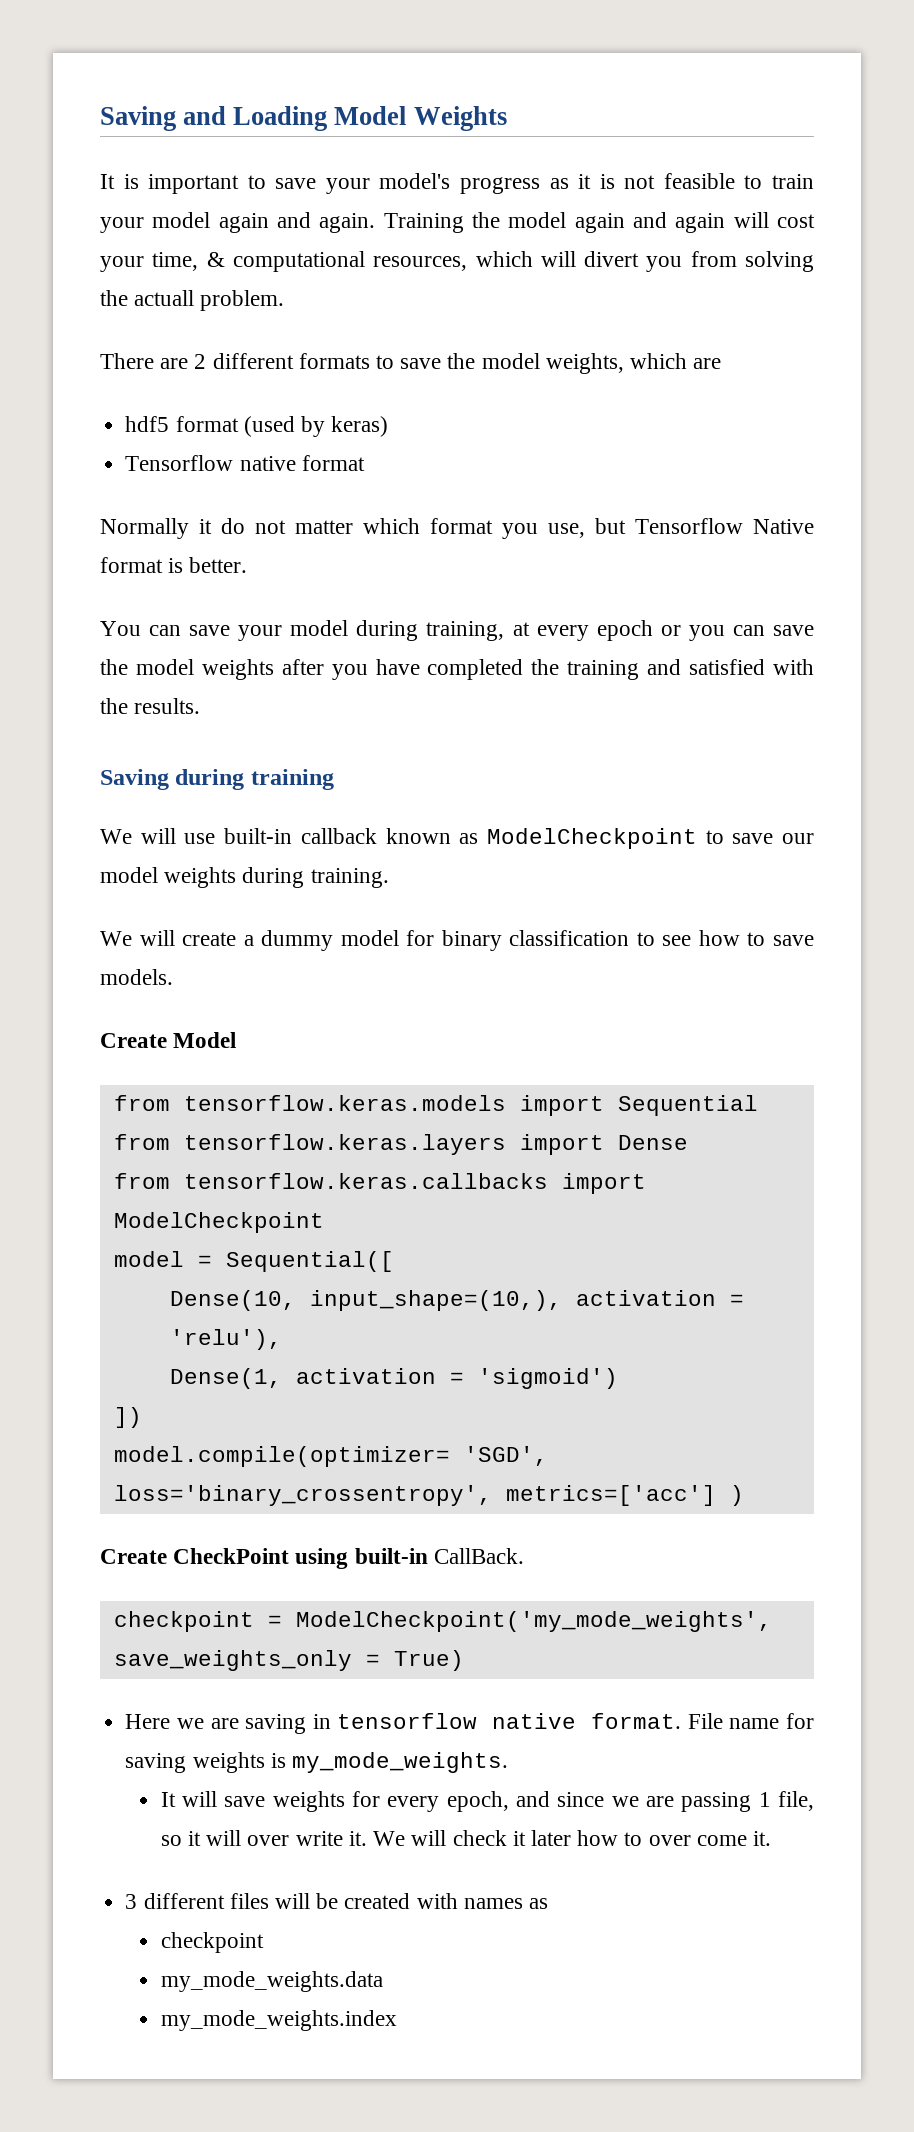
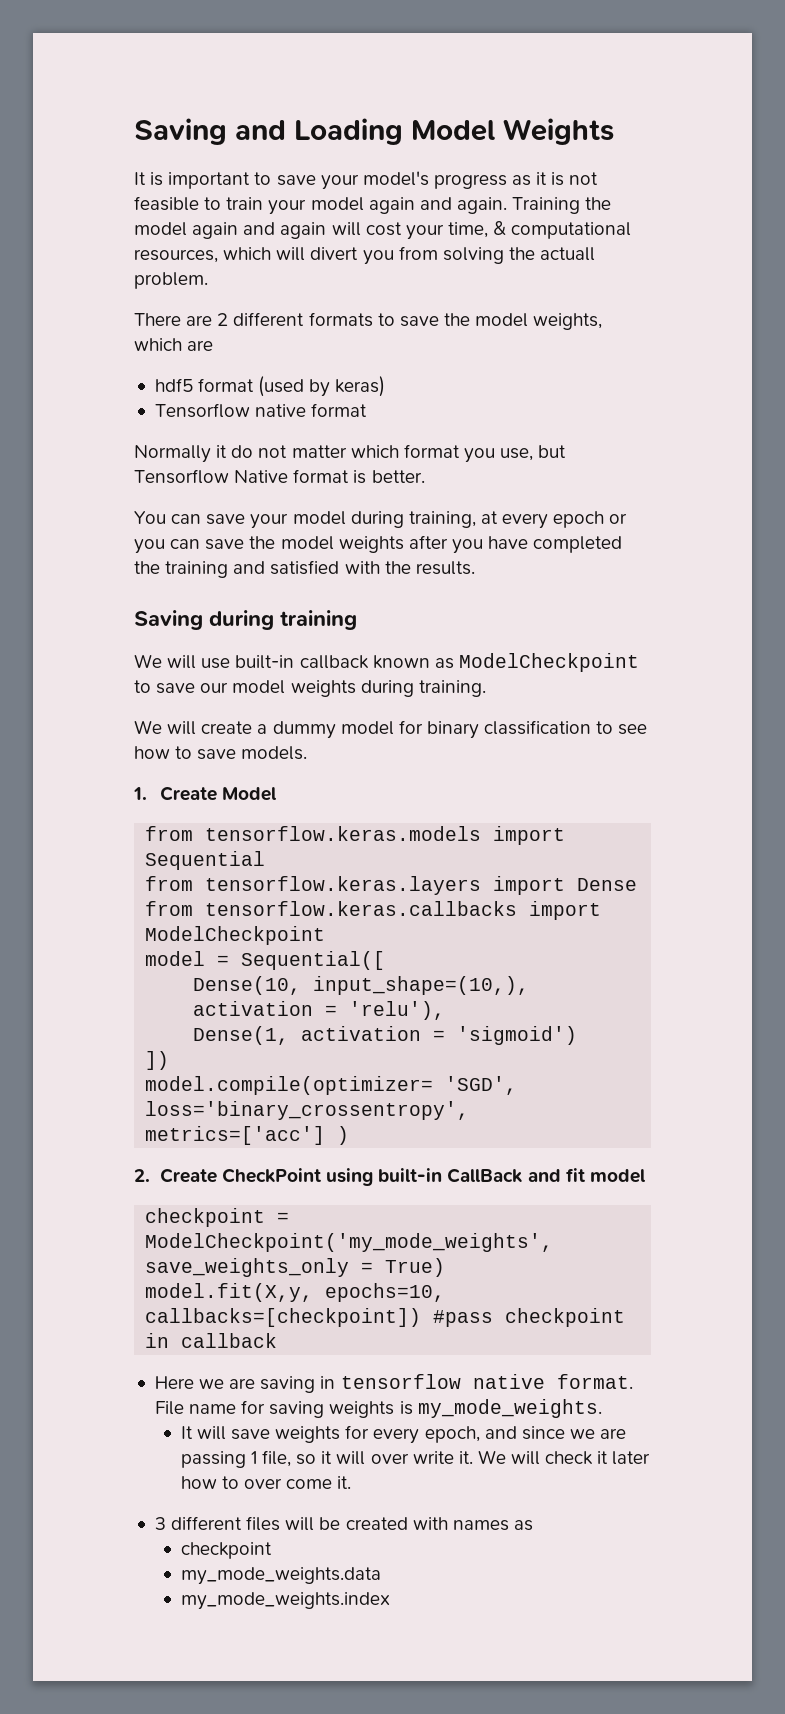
(173, 977) none -> [133,787,147,800] 1.
(744, 1495) none -> [134,1169,150,1182] 2.
[433,1548,524,1564] CallBack. -> [447,1168,646,1183] CallBack and fit model
(464, 1660) none -> [145,1283,446,1302] [145,1308,626,1327] [145,1333,278,1348] // model.fit(X,y, epochs=10, callbacks=[checkpoint]) #pass checkpoint in callback

